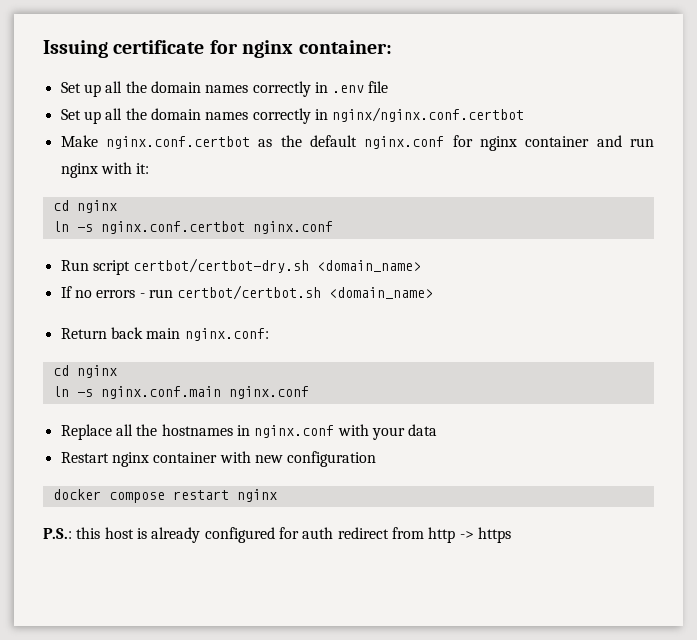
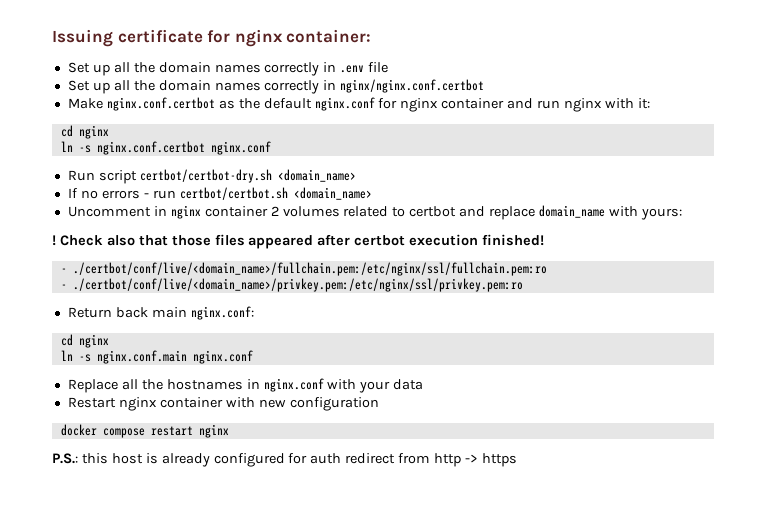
(434, 293) none -> [67,205,682,220] [52,234,545,249] [60,262,547,276] [60,278,523,292] // Uncomment in nginx container 2 volumes related to certbot and replace domain_name with yours: // ! Check also that those files appeared after certbot execution finished! // - ./certbot/conf/live/<domain_name>/fullchain.pem:/etc/nginx/ssl/fullchain.pem:ro // - ./certbot/conf/live/<domain_name>/privkey.pem:/etc/nginx/ssl/privkey.pem:ro

